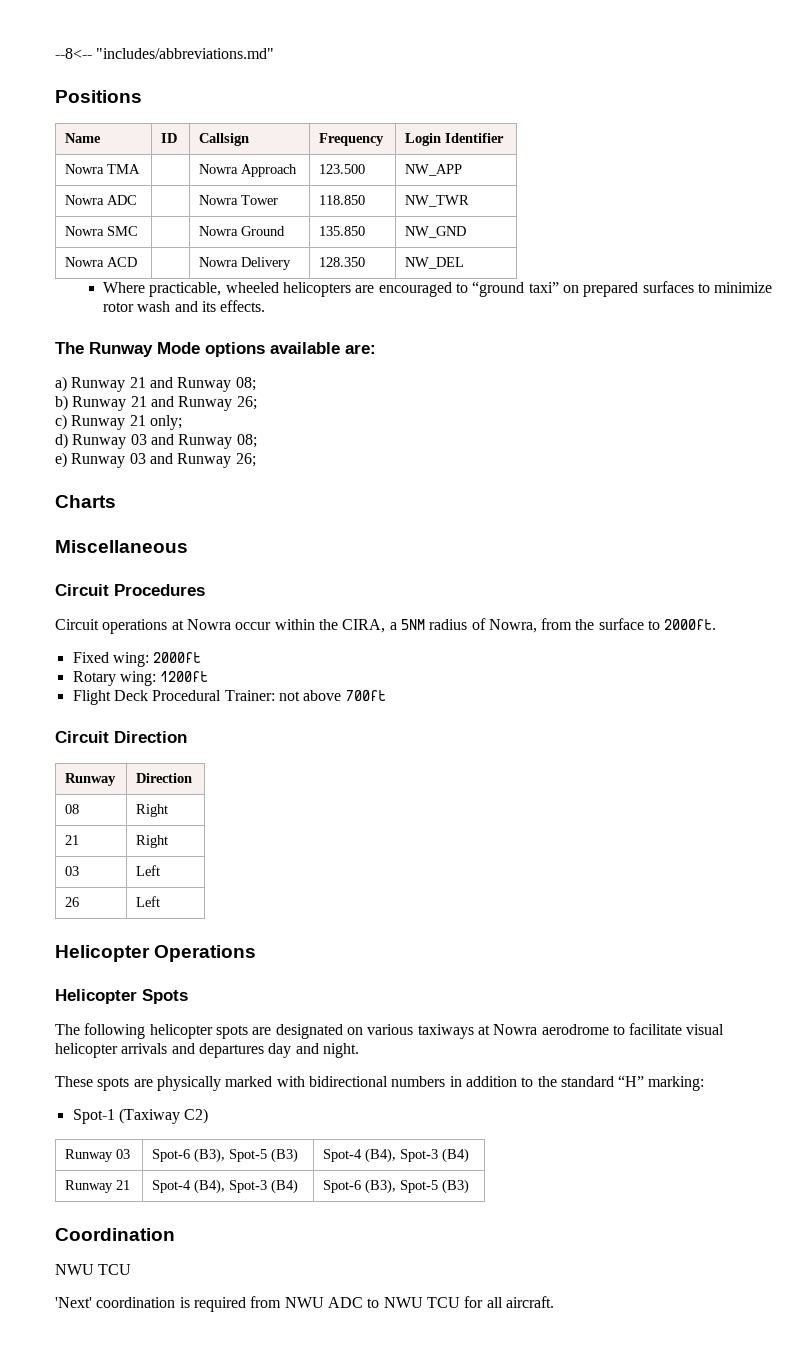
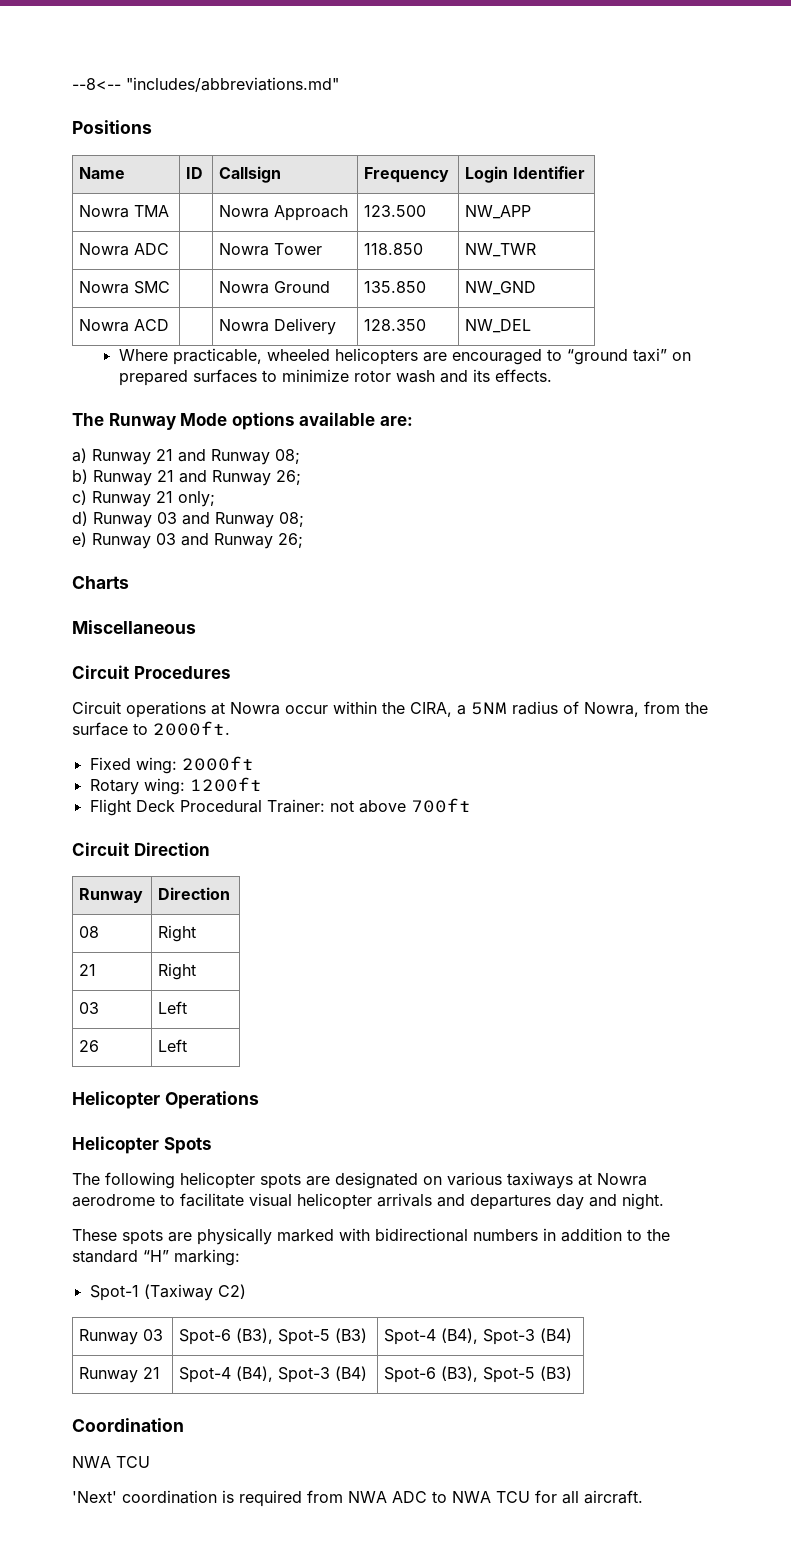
[55,1264,94,1275] NWU -> [72,1456,111,1468] NWA
[284,1297,324,1308] NWU -> [348,1491,387,1503] NWA
[383,1297,423,1308] NWU -> [452,1491,491,1503] NWA

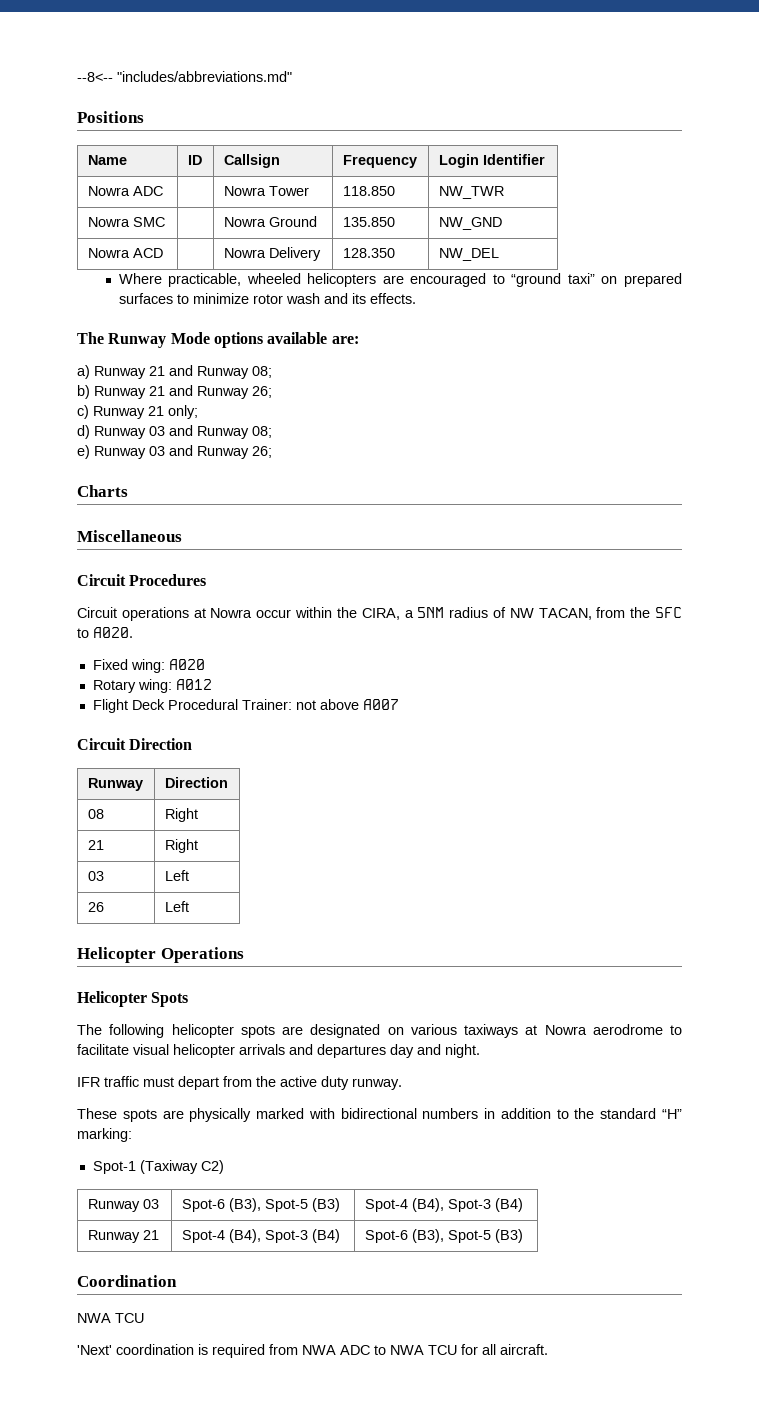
[79,205,170,218] [219,205,349,221] [364,205,427,217] [465,205,532,219] // Nowra TMA | | Nowra Approach | 123.500 | NW_APP -> (545, 159) none
[584,701,708,717] [72,721,230,736] Nowra, from the surface to 2000ft. -> [509,607,682,620] [77,627,133,638] NW TACAN, from the SFC to A020.
[181,756,254,771] 2000ft -> [168,659,205,670] A020
[189,777,262,792] 1200ft -> [175,679,212,690] A012
[410,798,471,813] 700ft -> [362,699,399,710] A007
(664, 1201) none -> [77,1076,402,1090] // IFR traffic must depart from the active duty runway.

